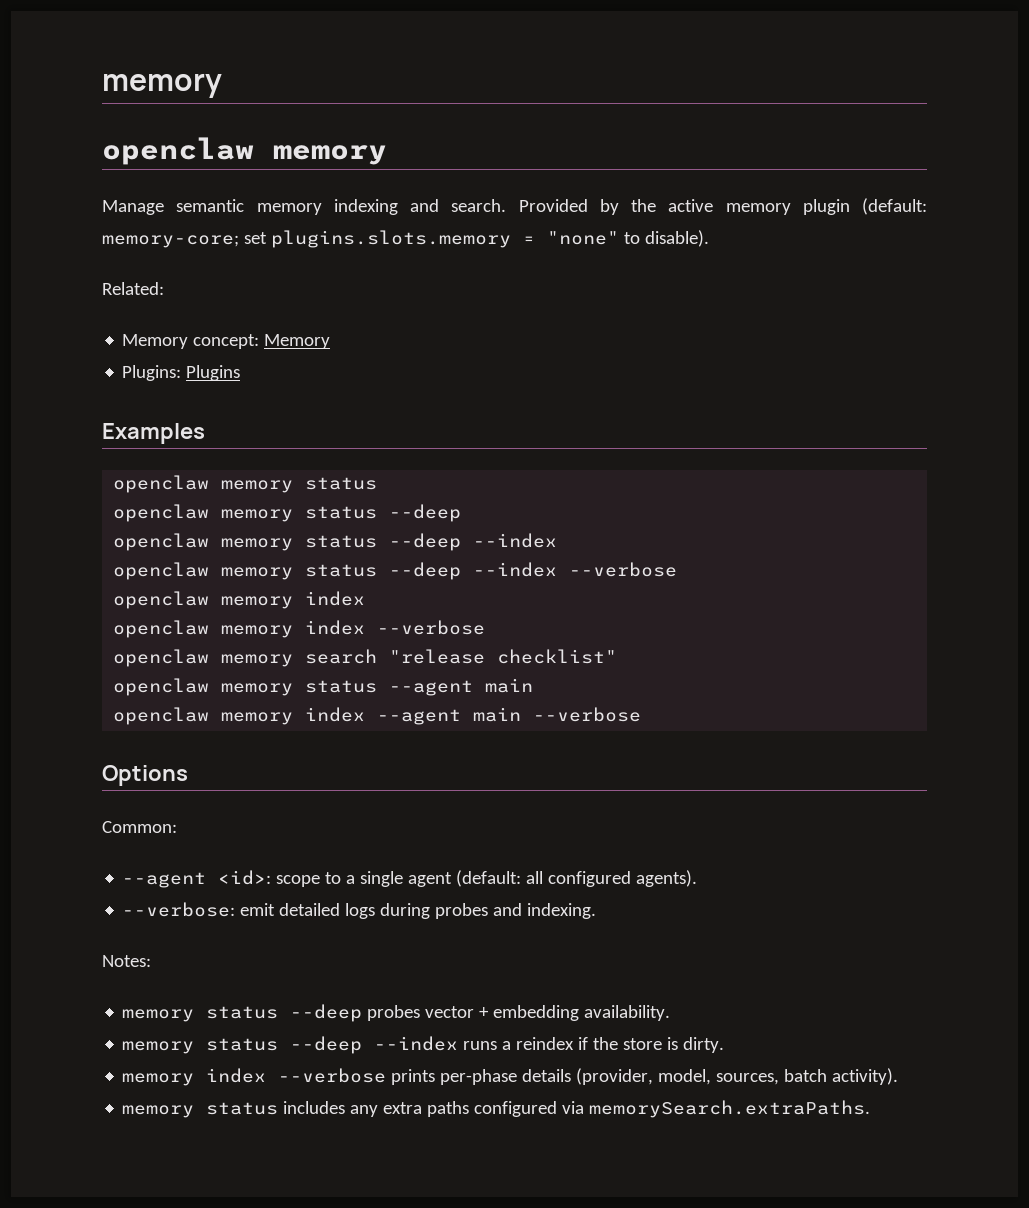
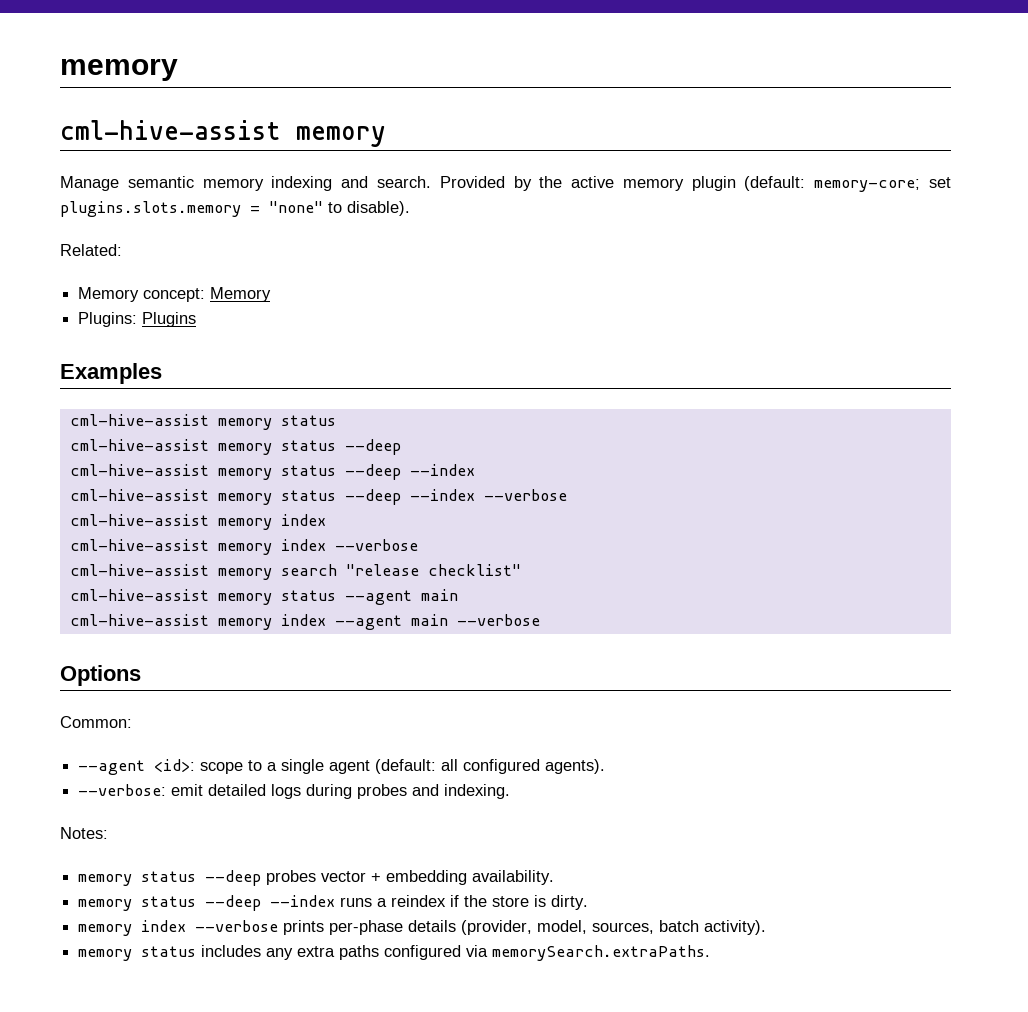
[102,73,222,98] [102,137,254,165] memory // openclaw -> [60,59,178,81] [60,120,281,140] memory // cml-hive-assist
[113,475,210,493] openclaw -> [69,414,209,426] cml-hive-assist
[113,504,210,522] openclaw -> [69,439,209,451] cml-hive-assist
[113,533,210,551] openclaw -> [69,464,209,476] cml-hive-assist
[113,562,210,580] openclaw -> [69,489,209,501] cml-hive-assist
[113,591,210,609] openclaw -> [69,514,209,526] cml-hive-assist
[113,620,210,638] openclaw -> [69,539,209,551] cml-hive-assist
[113,649,210,667] openclaw -> [69,564,209,576] cml-hive-assist
[113,678,210,696] openclaw -> [69,589,209,601] cml-hive-assist
[113,707,210,725] openclaw -> [69,614,209,626] cml-hive-assist

